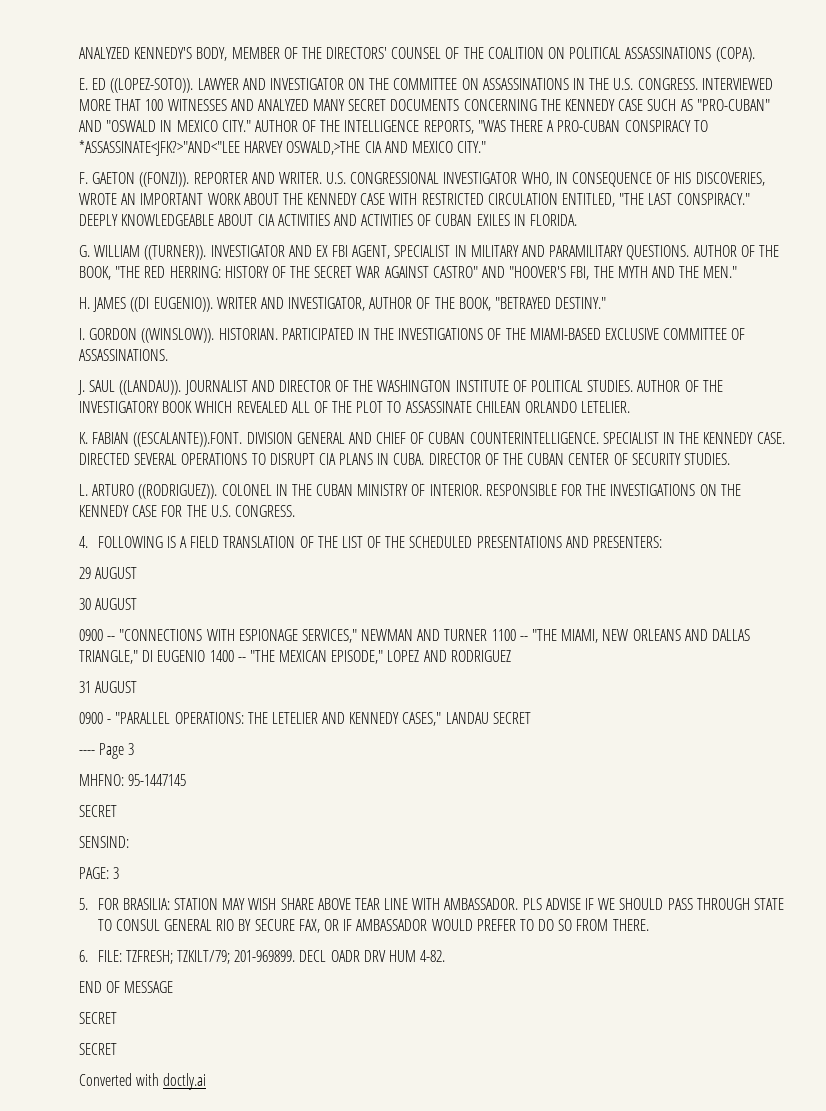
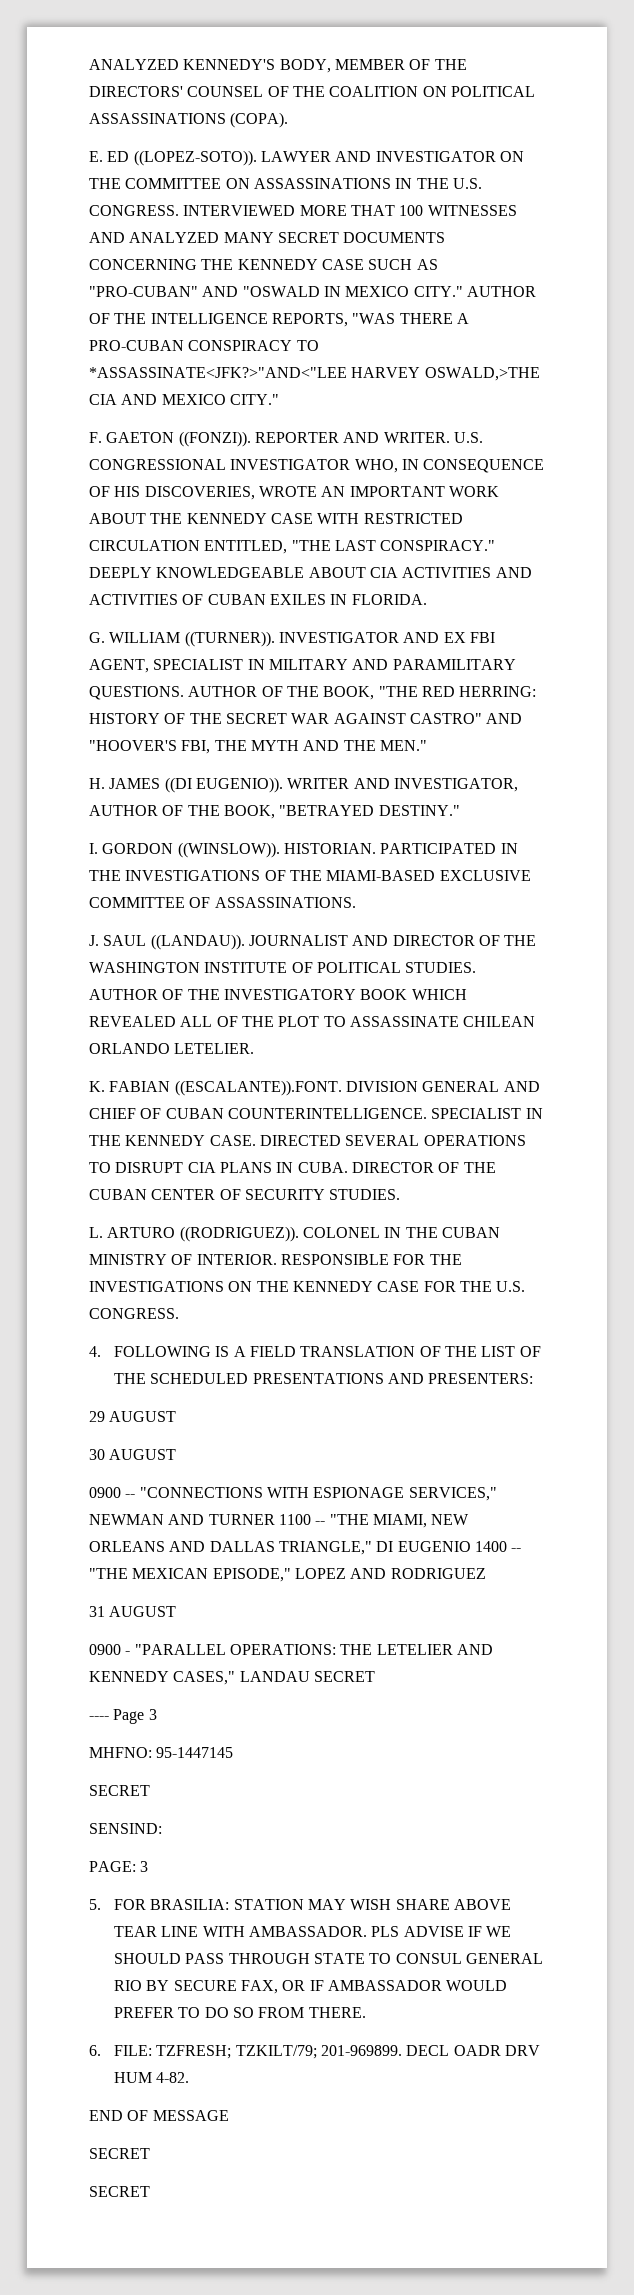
[79,1073,207,1090] // Converted with doctly.ai -> (150, 2191) none

